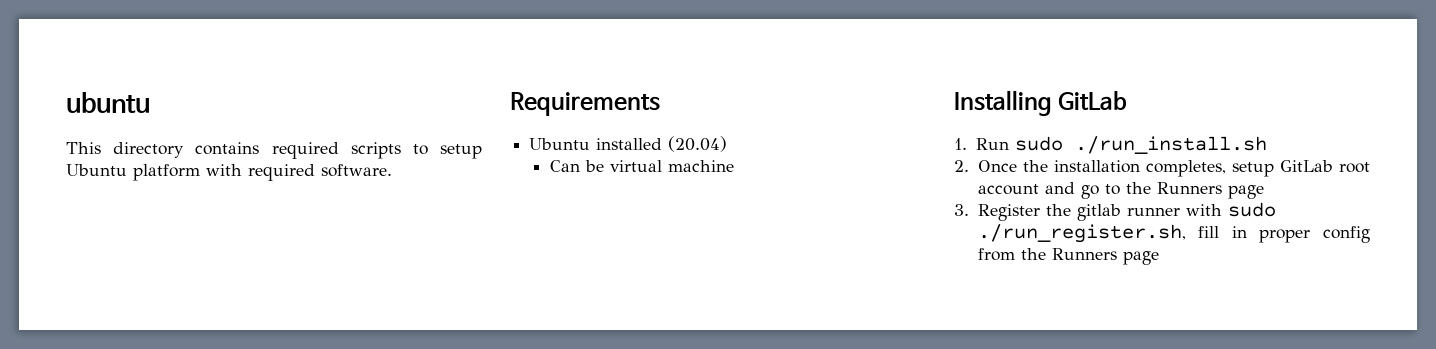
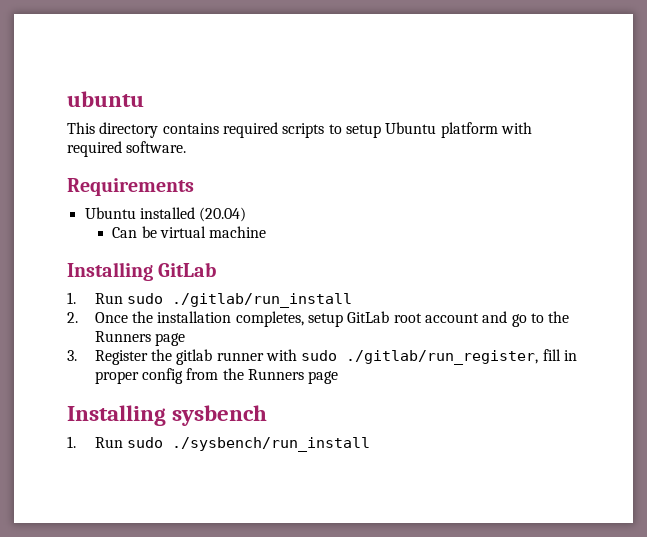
[1074,136,1267,154] ./run_install.sh -> [172,293,353,308] ./gitlab/run_install
[977,224,1186,243] ./run_register.sh, -> [346,350,539,365] ./gitlab/run_register,
(1159, 258) none -> [67,405,268,426] [67,436,371,452] // Installing sysbench // 1. Run sudo ./sysbench/run_install

